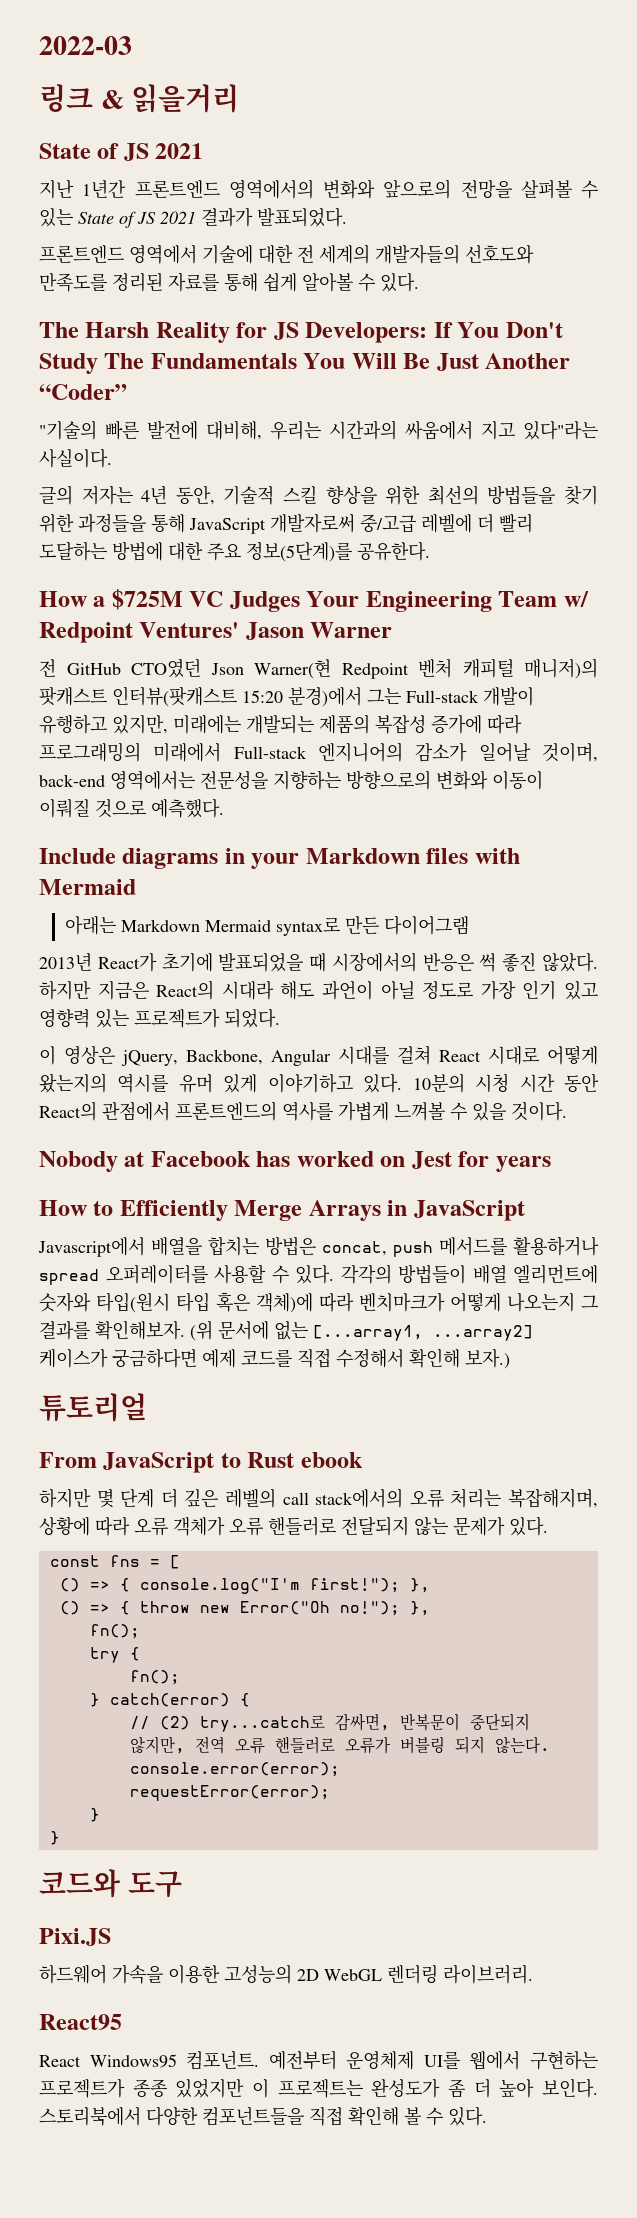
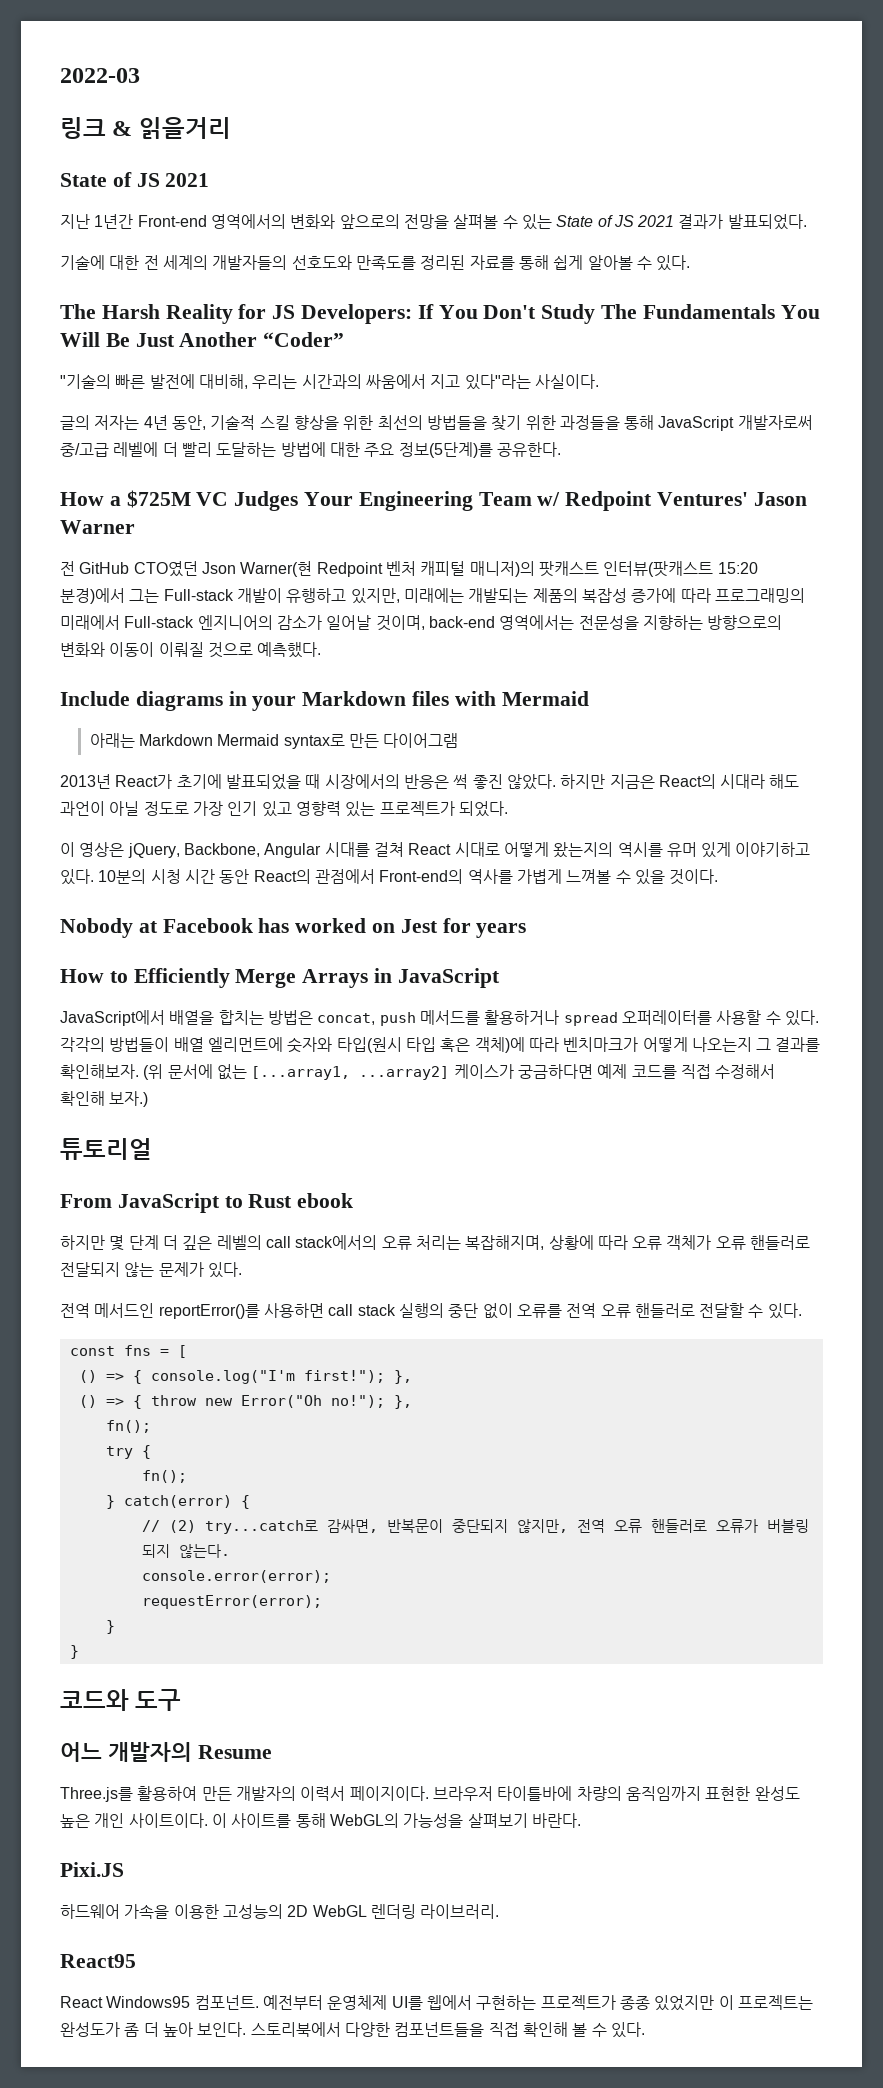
[134,180,220,198] 프론트엔드 -> [137,215,207,227] Front-end
[39,245,197,264] 프론트엔드 영역에서 -> (807, 222) none
[175,1101,277,1121] 프론트엔드의 -> [379,869,464,884] Front-end의
[38,1237,145,1257] Javascript에서 -> [60,1010,165,1026] JavaScript에서
(548, 1526) none -> [60,1303,802,1319] // 전역 메서드인 reportError()를 사용하면 call stack 실행의 중단 없이 오류를 전역 오류 핸들러로 전달할 수 있다.
(182, 1884) none -> [60,1742,272,1762] [60,1786,800,1802] [60,1813,581,1828] // 어느 개발자의 Resume // Three.js를 활용하여 만든 개발자의 이력서 페이지이다. 브라우저 타이틀바에 차량의 움직임까지 표현한 완성도 높은 개인 사이트이다. 이 사이트를 통해 WebGL의 가능성을 살펴보기 바란다.

